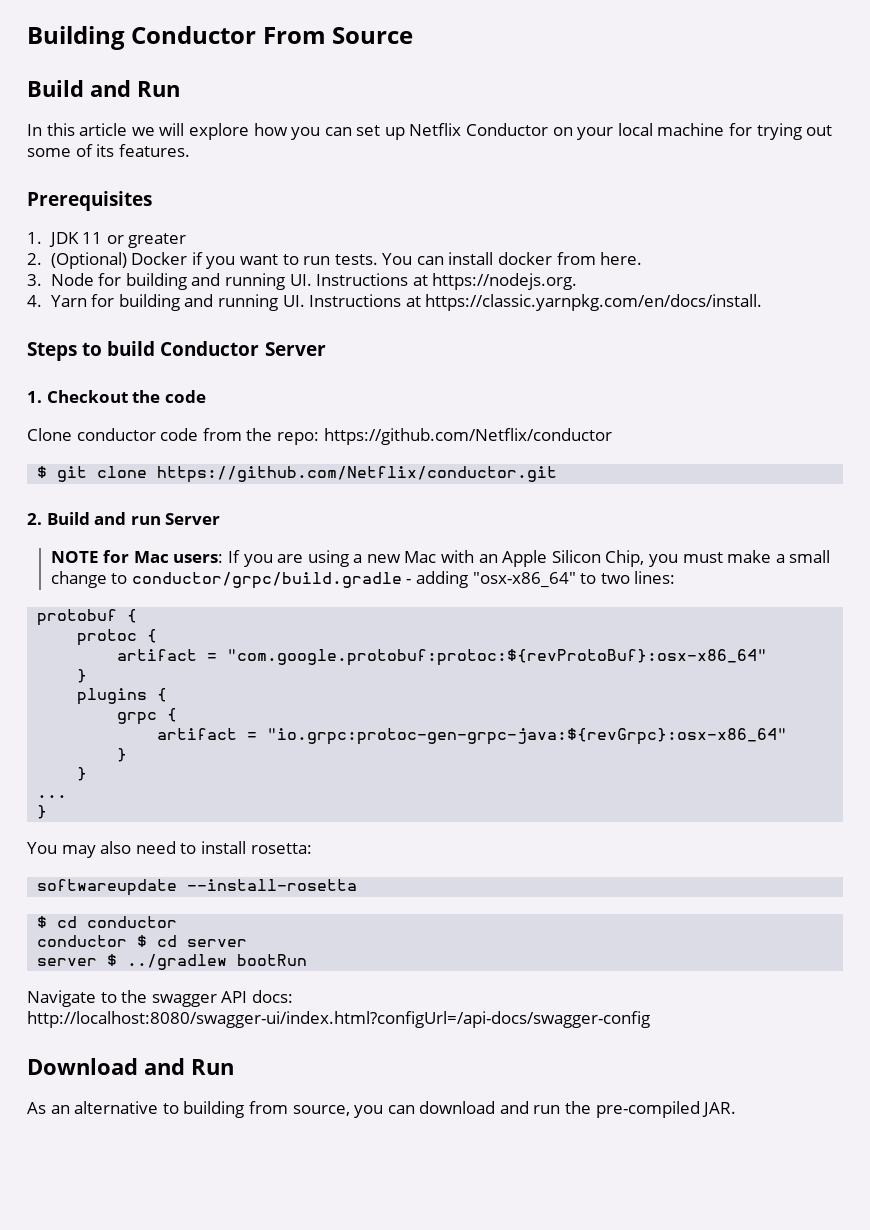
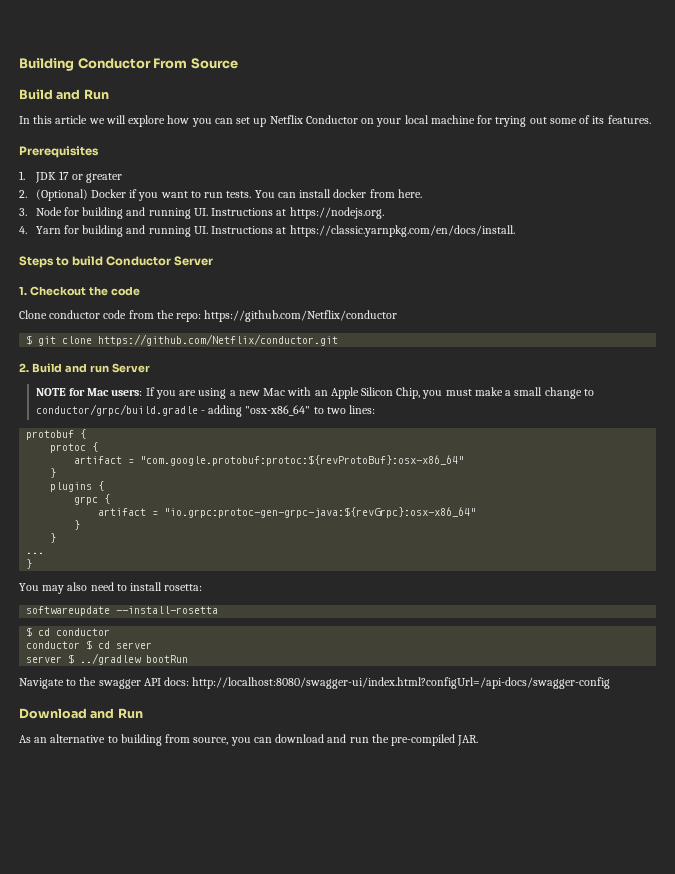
[82,232,103,244] 11 -> [58,171,69,180] 17

